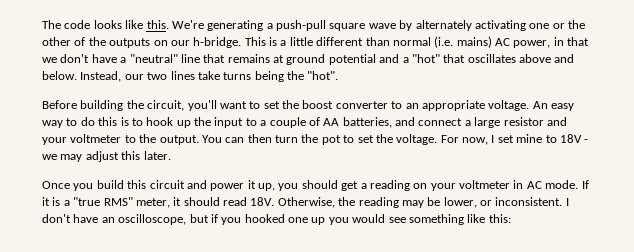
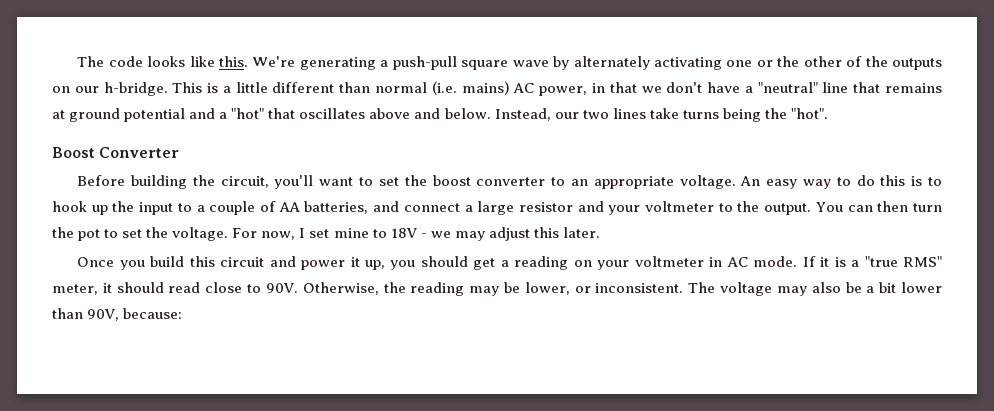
(339, 75) none -> [52,147,180,158] // Boost Converter
[250,197,275,206] 18V. -> [205,282,298,293] close to 90V.
[565,198,569,206] [42,214,511,225] I don't have an oscilloscope, but if you hooked one up you would see something like this: -> [688,282,942,296] [52,308,183,321] The voltage may also be a bit lower than 90V, because:

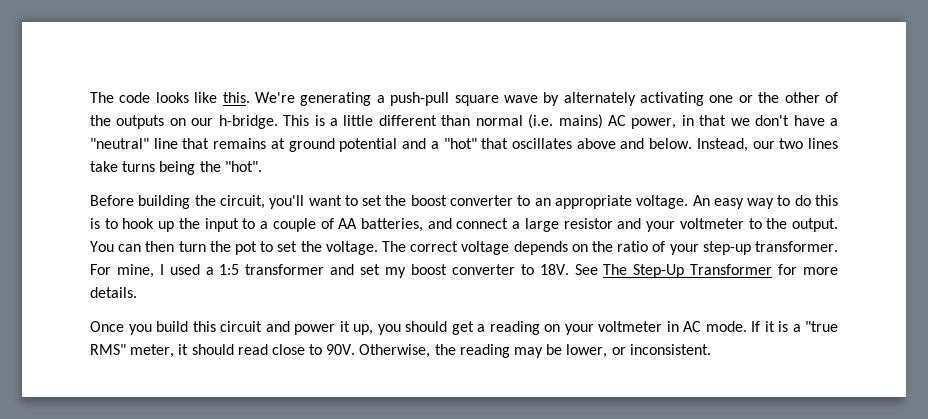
[52,147,180,158] // Boost Converter -> (262, 166) none
[232,227,600,241] For now, I set mine to 18V - we may adjust this later. -> [381,241,839,255] [90,264,839,278] [90,287,137,298] The correct voltage depends on the ratio of your step-up transformer. For mine, I used a 1:5 transformer and set my boost converter to 18V. See The Step-Up Transformer for more details.
[688,282,942,296] [52,308,183,321] The voltage may also be a bit lower than 90V, because: -> (711, 349) none

